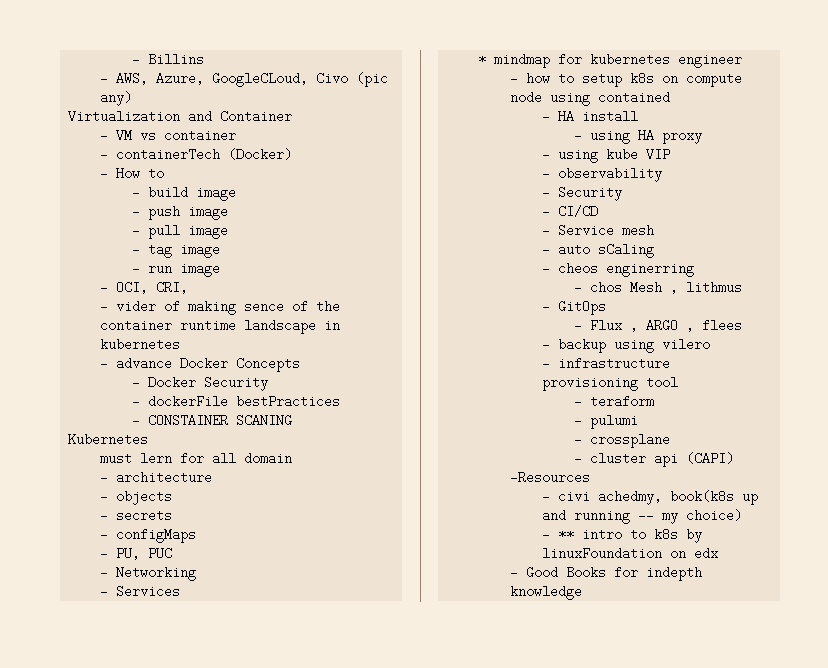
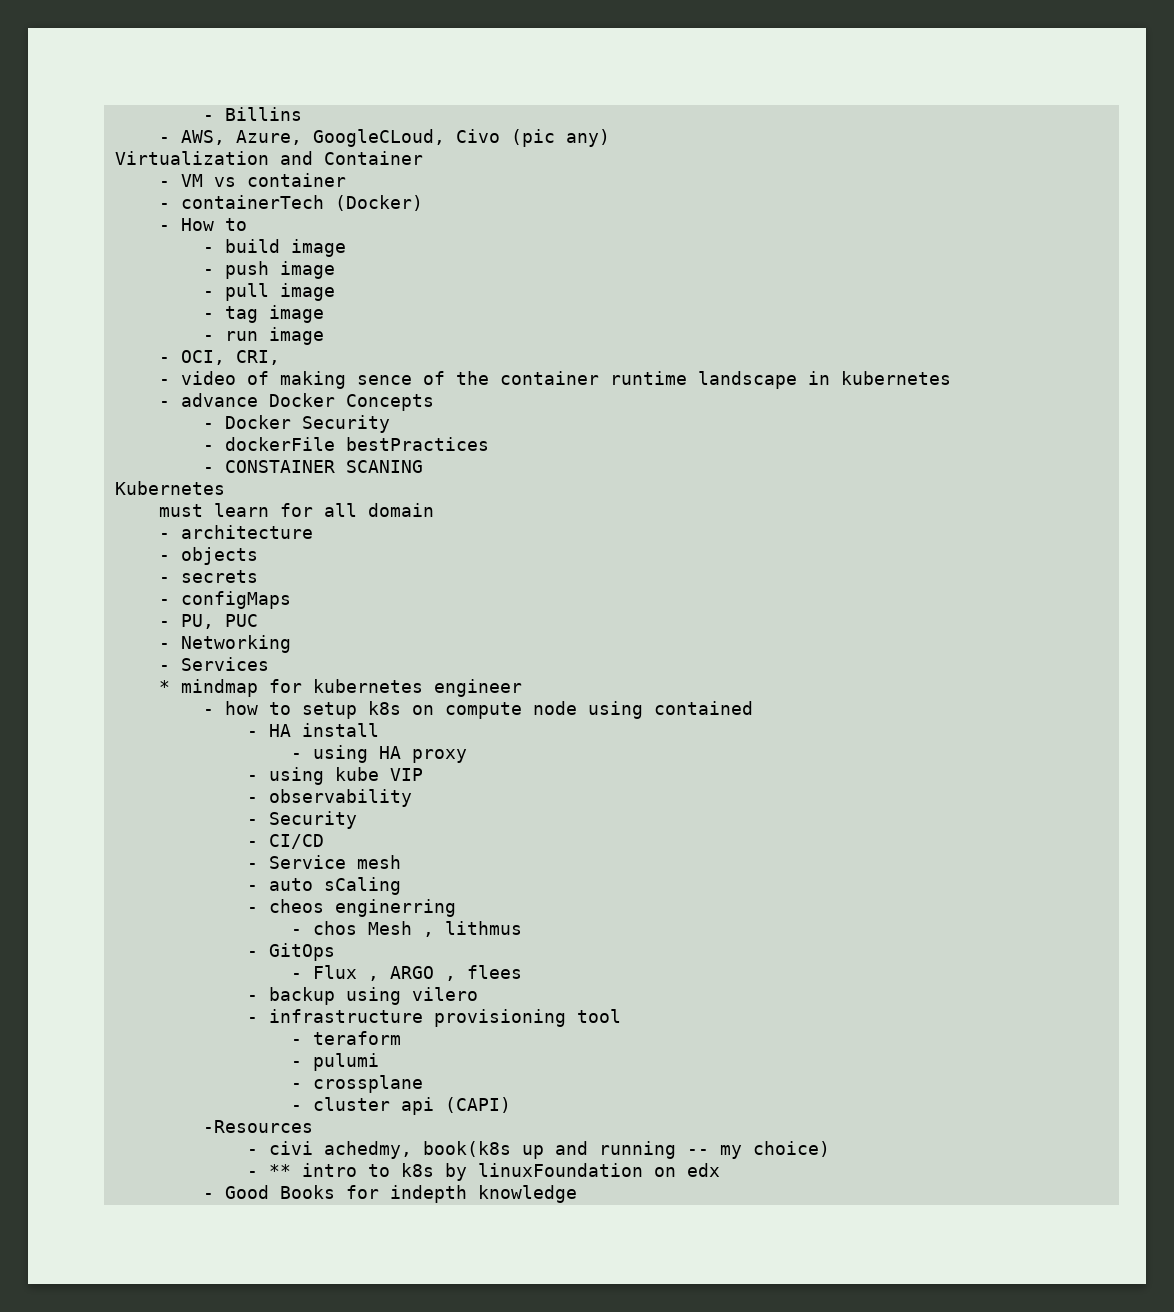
[116,300,157,313] vider -> [180,371,236,385] video
[140,452,173,465] lern -> [213,503,269,517] learn

